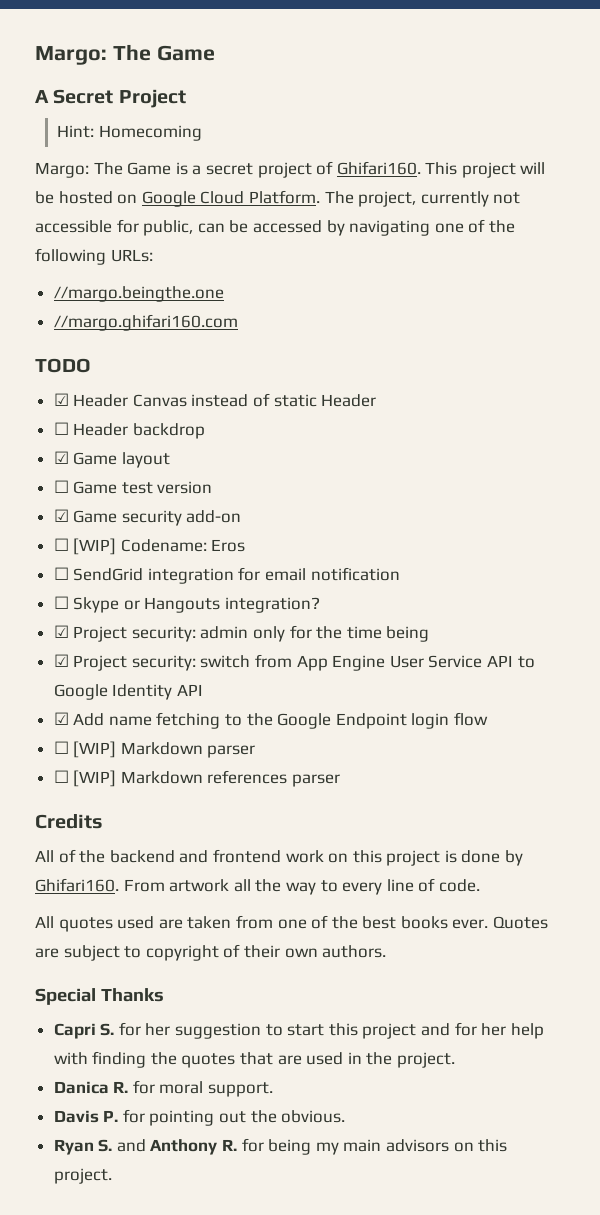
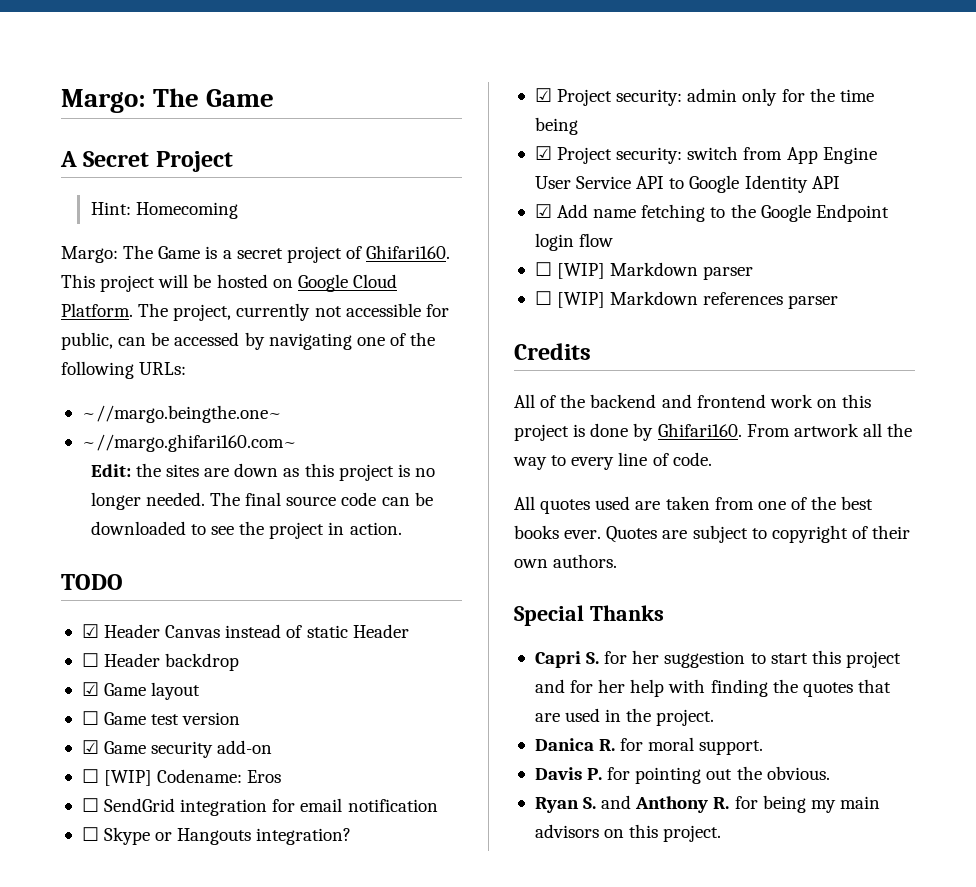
[53,286,224,302] [53,314,238,331] //margo.beingthe.one // //margo.ghifari160.com -> [81,405,282,423] [81,434,297,452] [90,463,435,481] [90,492,433,510] [90,521,402,539] ~//margo.beingthe.one~ // ~//margo.ghifari160.com~ // Edit: the sites are down as this project is no longer needed. The final source code can be downloaded to see the project in action.

